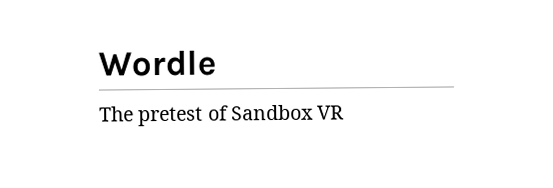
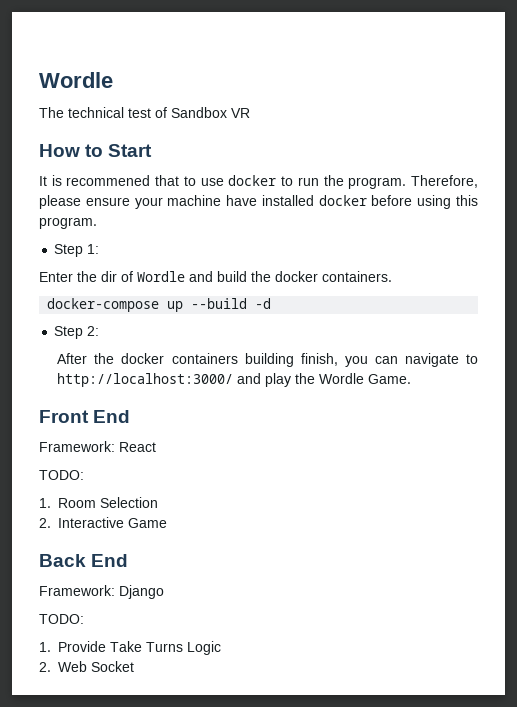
[138,106,204,127] pretest -> [68,107,151,118] technical test
(345, 112) none -> [39,144,153,157] [39,175,479,189] [39,195,478,209] [39,217,97,229] [54,244,100,257] [39,271,392,282] [47,298,272,312] [54,326,100,339] [57,353,478,367] [57,373,412,387] [39,410,131,423] [39,441,156,452] [39,470,84,480] [39,497,158,508] [39,517,167,528] [39,554,129,567] [39,585,164,599] [39,614,84,624] [39,641,221,655] [39,661,134,672] // How to Start // It is recommened that to use docker to run the program. Therefore, please ensure your machine have installed docker before using this program. // Step 1: // Enter the dir of Wordle and build the docker containers. // docker-compose up --build -d // Step 2: // After the docker containers building finish, you can navigate to http://localhost:3000/ and play the Wordle Game. // Front End // Framework: React // TODO: // 1. Room Selection // 2. Interactive Game // Back End // Framework: Django // TODO: // 1. Provide Take Turns Logic // 2. Web Socket

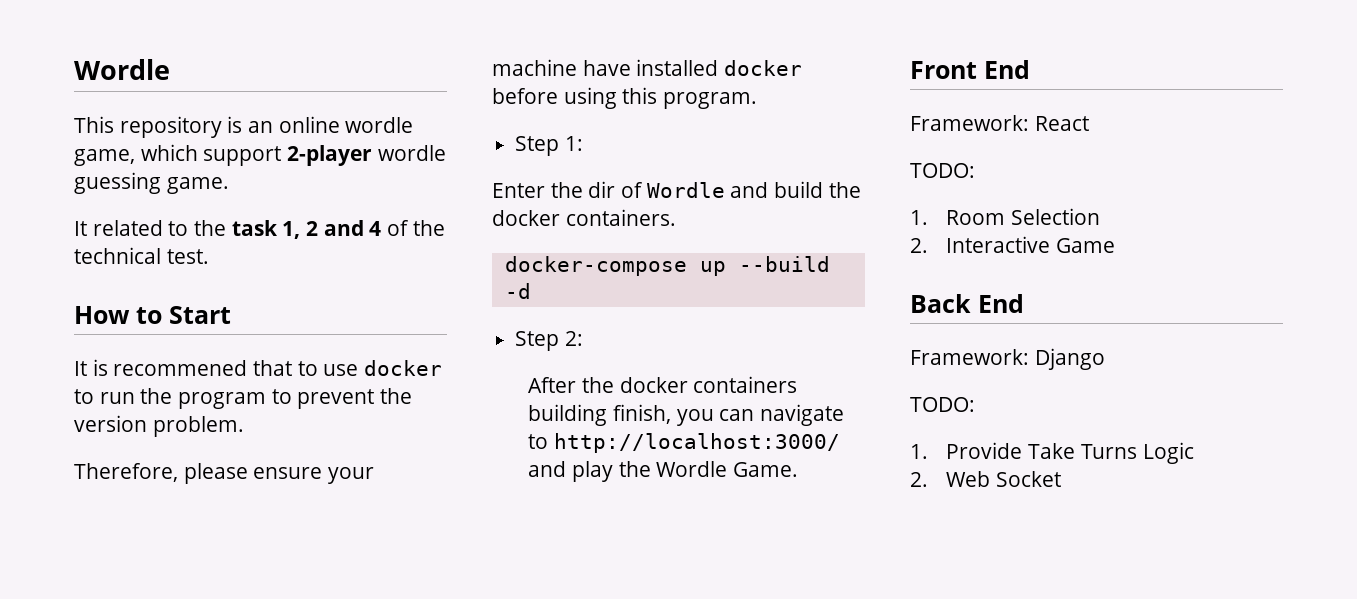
[39,107,250,118] The technical test of Sandbox VR -> [74,116,414,138] [74,144,446,166] [74,172,229,194] [74,220,445,239] [74,247,209,264] This repository is an online wordle game, which support 2-player wordle guessing game. // It related to the task 1, 2 and 4 of the technical test.
[348,177,407,189] program. -> [178,388,413,409] [74,415,244,437] program to prevent the version problem. //

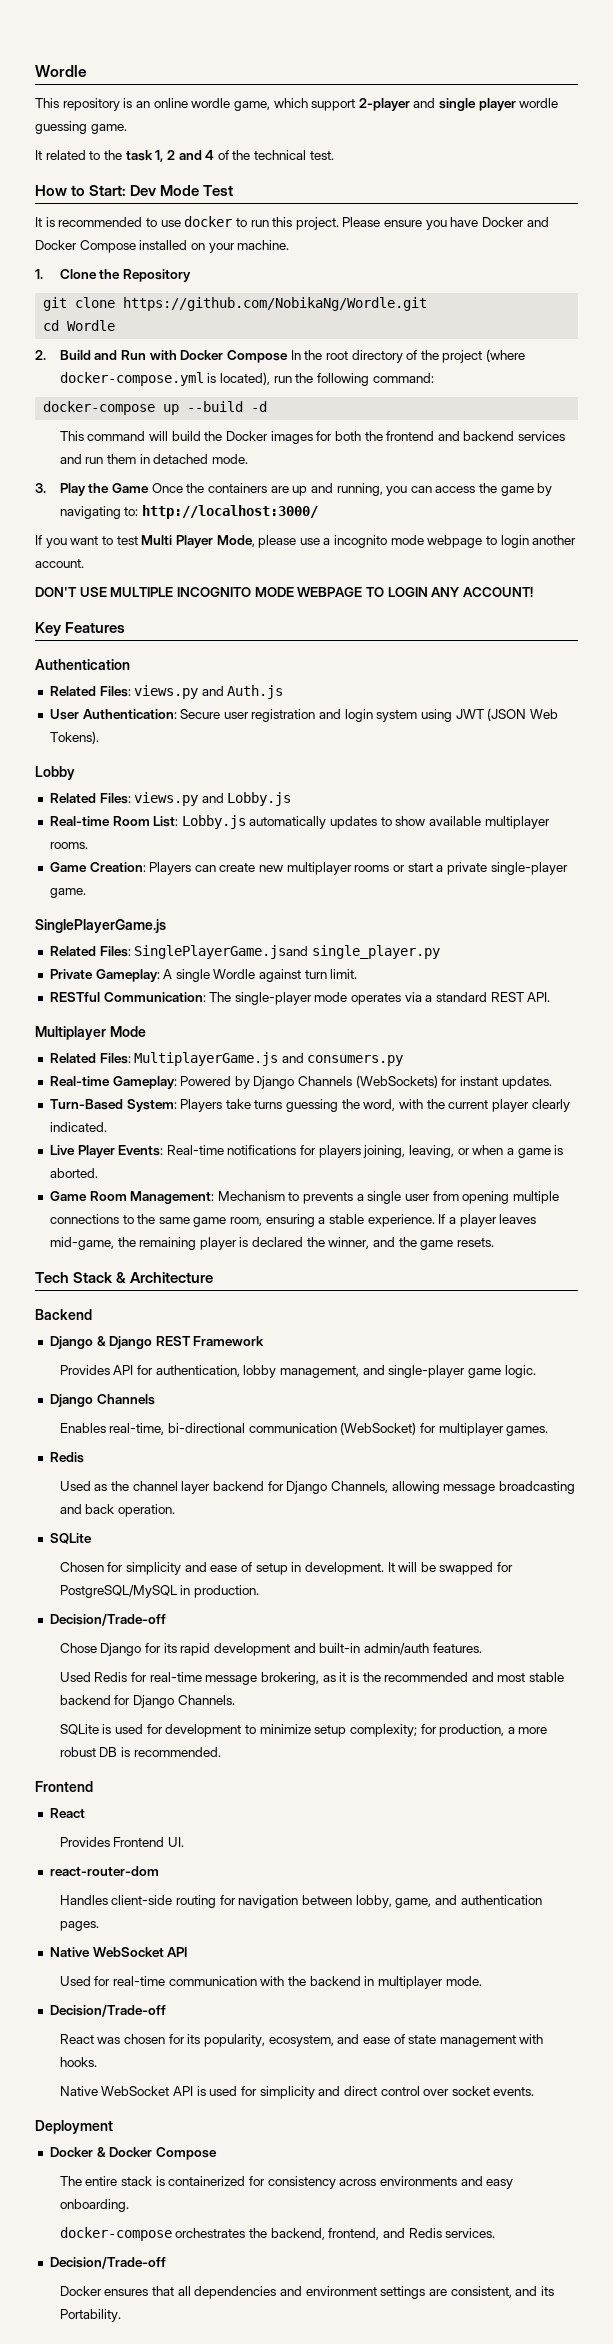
(373, 155) none -> [413,98,516,111] and single player
[169,306,231,324] Start -> [89,185,234,196] Start: Dev Mode Test
[113,360,293,376] recommened that -> [58,217,143,227] recommended
[140,388,413,409] [74,415,244,437] [74,463,375,484] [492,59,803,76] [492,87,758,109] [515,136,583,156] [492,181,861,198] [492,209,676,226] [504,256,830,276] [504,283,531,299] [515,331,583,351] [528,376,798,393] [528,404,844,426] [528,433,840,453] [528,461,798,482] [910,60,1030,79] [910,115,1089,131] [910,163,975,178] [910,208,1100,225] [910,236,1115,253] [910,294,1024,313] [910,348,1105,370] [910,397,975,412] [910,442,1195,464] [910,471,1061,487] the program to prevent the version problem. // Therefore, please ensure your machine have installed docker before using this program. // Step 1: // Enter the dir of Wordle and build the docker containers. // docker-compose up --build -d // Step 2: // After the docker containers building finish, you can navigate to http://localhost:3000/ and play the Wordle Game. // Front End // Framework: React // TODO: // 1. Room Selection // 2. Interactive Game // Back End // Framework: Django // TODO: // 1. Provide Take Turns Logic // 2. Web Socket -> [272,217,549,230] [35,240,290,253] [35,269,192,282] [43,297,428,311] [43,320,116,331] [35,349,526,363] [59,372,434,386] [43,401,268,415] [59,431,566,444] [59,454,248,464] [35,483,553,496] [59,505,319,519] [35,535,577,548] [35,559,84,568] [35,587,533,597] [35,622,126,636] [35,659,130,670] [49,685,284,699] [49,708,558,722] [49,731,99,744] [35,766,75,780] [49,792,292,806] [49,815,550,829] [49,842,88,849] [49,862,568,875] [49,888,86,898] [35,919,166,933] [49,945,440,959] [49,969,358,982] [49,992,551,1005] [35,1026,146,1040] [49,1052,404,1066] [49,1075,552,1089] [49,1099,570,1112] [49,1122,107,1132] [49,1145,564,1158] [49,1168,98,1178] [49,1191,559,1204] [49,1214,537,1227] [49,1237,494,1250] [35,1272,214,1283] [35,1309,92,1320] [49,1336,265,1349] [59,1365,536,1378] [49,1394,155,1407] [59,1422,549,1436] [49,1452,84,1463] [59,1481,575,1494] [59,1504,176,1517] [49,1533,92,1544] [59,1562,514,1575] [59,1585,260,1598] [49,1614,166,1626] [59,1643,482,1656] [59,1672,565,1685] [59,1695,235,1708] [59,1724,548,1737] [59,1747,221,1757] [35,1781,93,1792] [49,1808,85,1818] [59,1837,185,1847] [49,1866,159,1876] [59,1895,542,1908] [59,1921,99,1931] [49,1947,188,1957] [59,1976,482,1989] [49,2005,166,2017] [59,2034,544,2047] [59,2057,97,2067] [59,2086,535,2099] [35,2120,113,2134] [49,2147,217,2160] [59,2176,514,2189] [59,2199,129,2212] [59,2227,496,2241] [49,2257,166,2269] [59,2286,554,2299] [59,2309,121,2322] this project. Please ensure you have Docker and Docker Compose installed on your machine. // 1. Clone the Repository // git clone https://github.com/NobikaNg/Wordle.git // cd Wordle // 2. Build and Run with Docker Compose In the root directory of the project (where docker-compose.yml is located), run the following command: // docker-compose up --build -d // This command will build the Docker images for both the frontend and backend services and run them in detached mode. // 3. Play the Game Once the containers are up and running, you can access the game by navigating to: http://localhost:3000/ // If you want to test Multi Player Mode, please use a incognito mode webpage to login another account. // DON'T USE MULTIPLE INCOGNITO MODE WEBPAGE TO LOGIN ANY ACCOUNT! // Key Features // Authentication // Related Files: views.py and Auth.js // User Authentication: Secure user registration and login system using JWT (JSON Web Tokens). // Lobby // Related Files: views.py and Lobby.js // Real-time Room List: Lobby.js automatically updates to show available multiplayer rooms. // Game Creation: Players can create new multiplayer rooms or start a private single-player game. // SinglePlayerGame.js // Related Files: SinglePlayerGame.jsand single_player.py // Private Gameplay: A single Wordle against turn limit. // RESTful Communication: The single-player mode operates via a standard REST API. // Multiplayer Mode // Related Files: MultiplayerGame.js and consumers.py // Real-time Gameplay: Powered by Django Channels (WebSockets) for instant updates. // Turn-Based System: Players take turns guessing the word, with the current player clearly indicated. // Live Player Events: Real-time notifications for players joining, leaving, or when a game is aborted. // Game Room Management: Mechanism to prevents a single user from opening multiple connections to the same game room, ensuring a stable experience. If a player leaves mid-game, the remaining player is declared the winner, and the game resets. // Tech Stack & Architecture // Backend // Django & Django REST Framework // Provides API for authentication, lobby management, and single-player game logic. // Django Channels // Enables real-time, bi-directional communication (WebSocket) for multiplayer games. // Redis // Used as the channel layer backend for Django Channels, allowing message broadcasting and back operation. // SQLite // Chosen for simplicity and ease of setup in development. It will be swapped for PostgreSQL/MySQL in production. // Decision/Trade-off // Chose Django for its rapid development and built-in admin/auth features. // Used Redis for real-time message brokering, as it is the recommended and most stable backend for Django Channels. // SQLite is used for development to minimize setup complexity; for production, a more robust DB is recommended. // Frontend // React // Provides Frontend UI. // react-router-dom // Handles client-side routing for navigation between lobby, game, and authentication pages. // Native WebSocket API // Used for real-time communication with the backend in multiplayer mode. // Decision/Trade-off // React was chosen for its popularity, ecosystem, and ease of state management with hooks. // Native WebSocket API is used for simplicity and direct control over socket events. // Deployment // Docker & Docker Compose // The entire stack is containerized for consistency across environments and easy onboarding. // docker-compose orchestrates the backend, frontend, and Redis services. // Decision/Trade-off // Docker ensures that all dependencies and environment settings are consistent, and its Portability.

